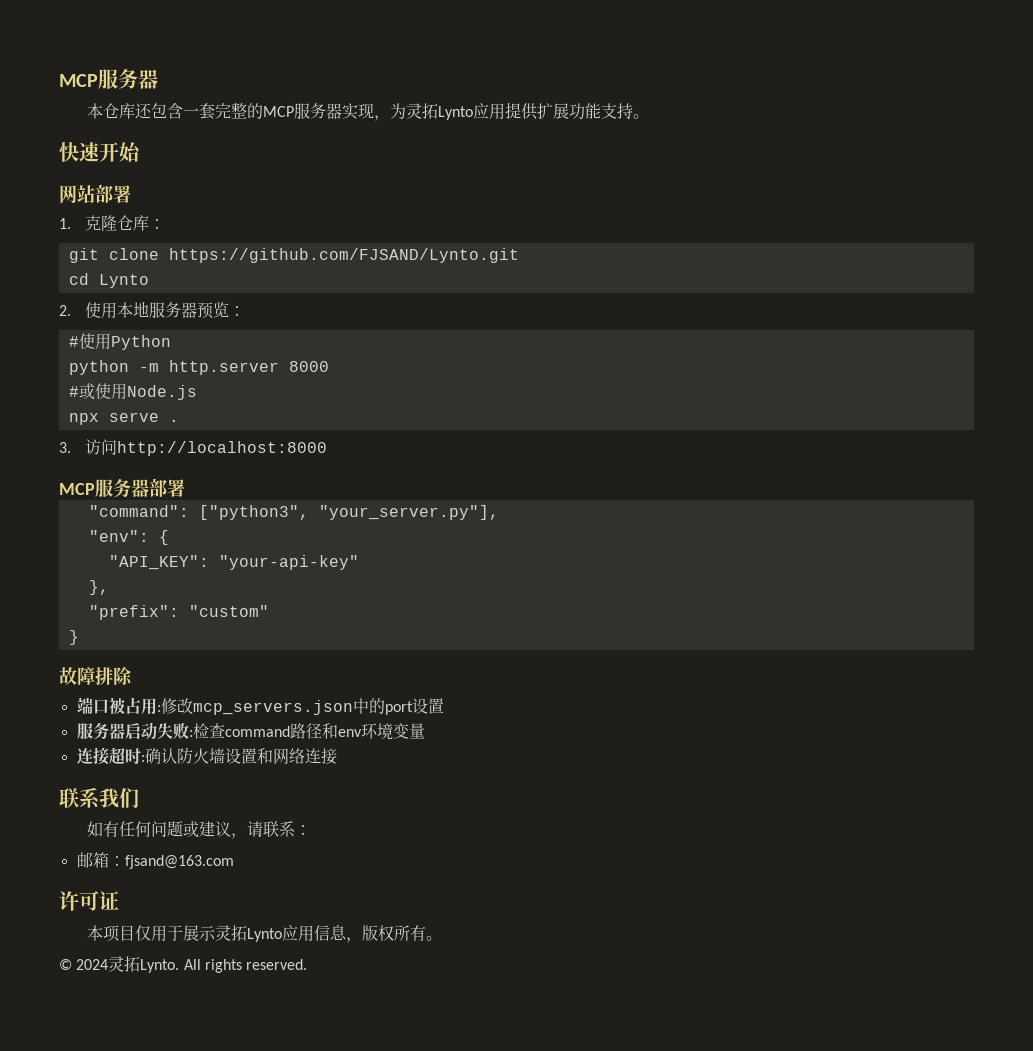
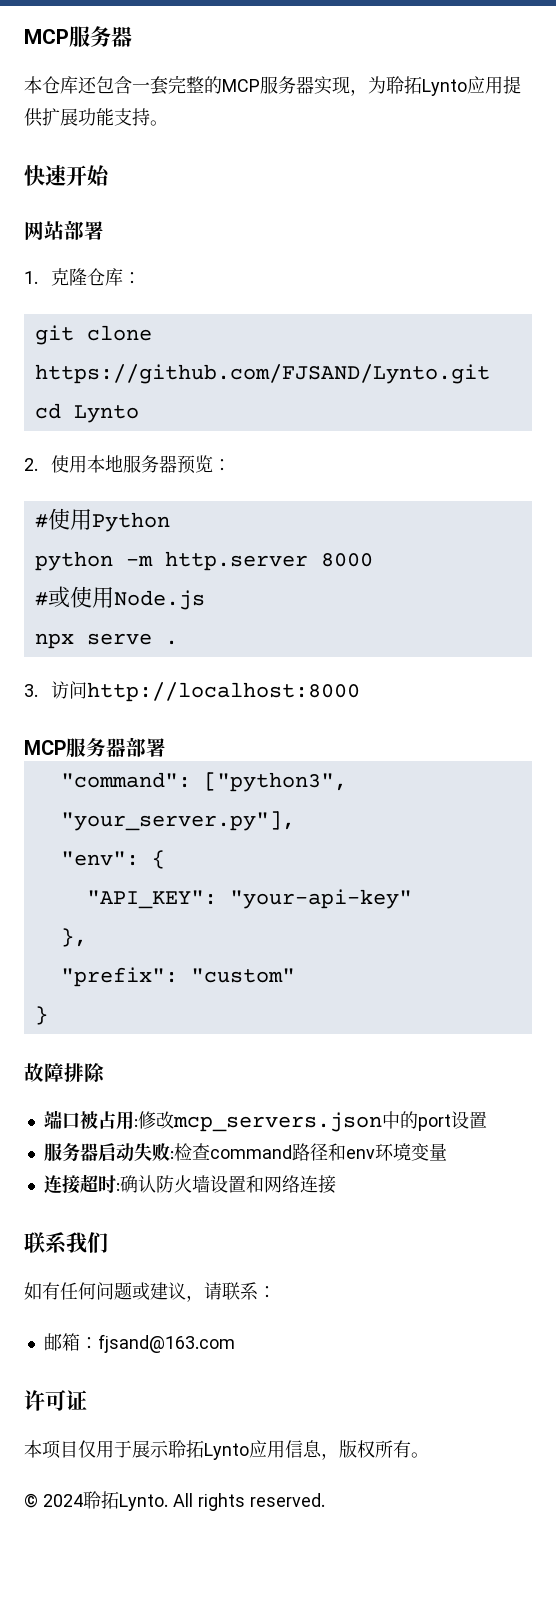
[405,103,422,119] 灵 -> [386,76,404,94] 聆
[214,925,231,941] 灵 -> [168,1440,186,1458] 聆
[108,956,125,972] 灵 -> [83,1491,101,1509] 聆

